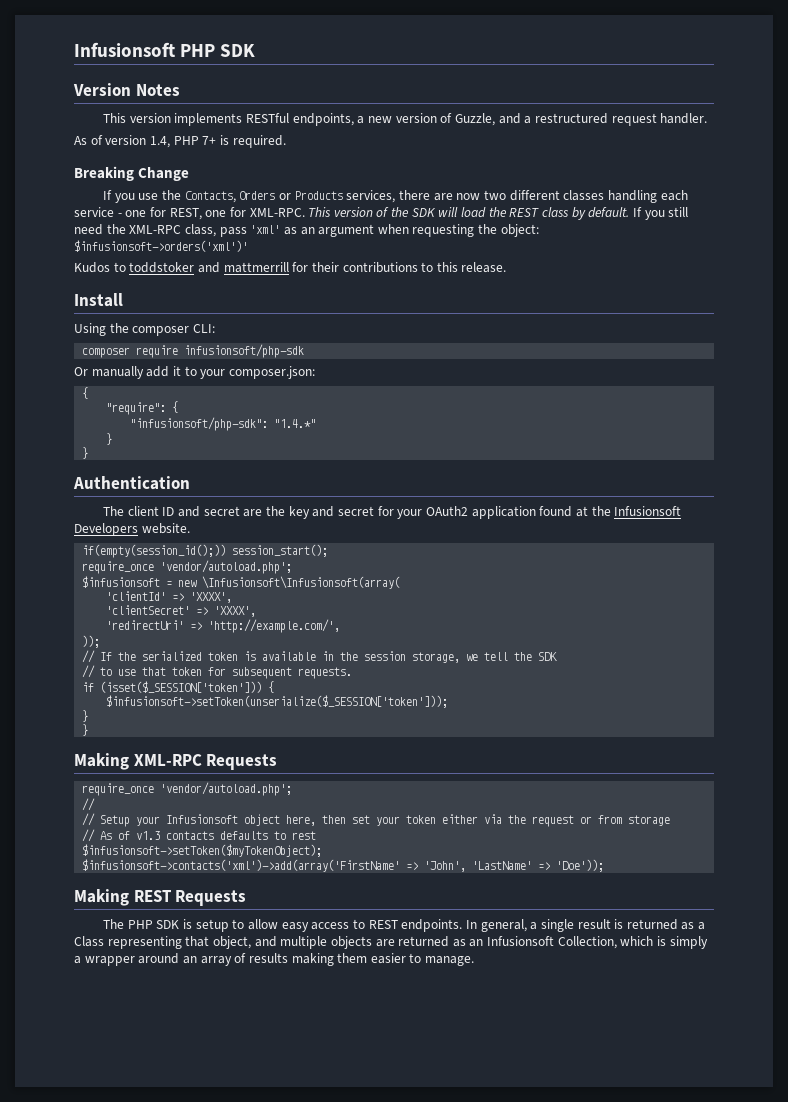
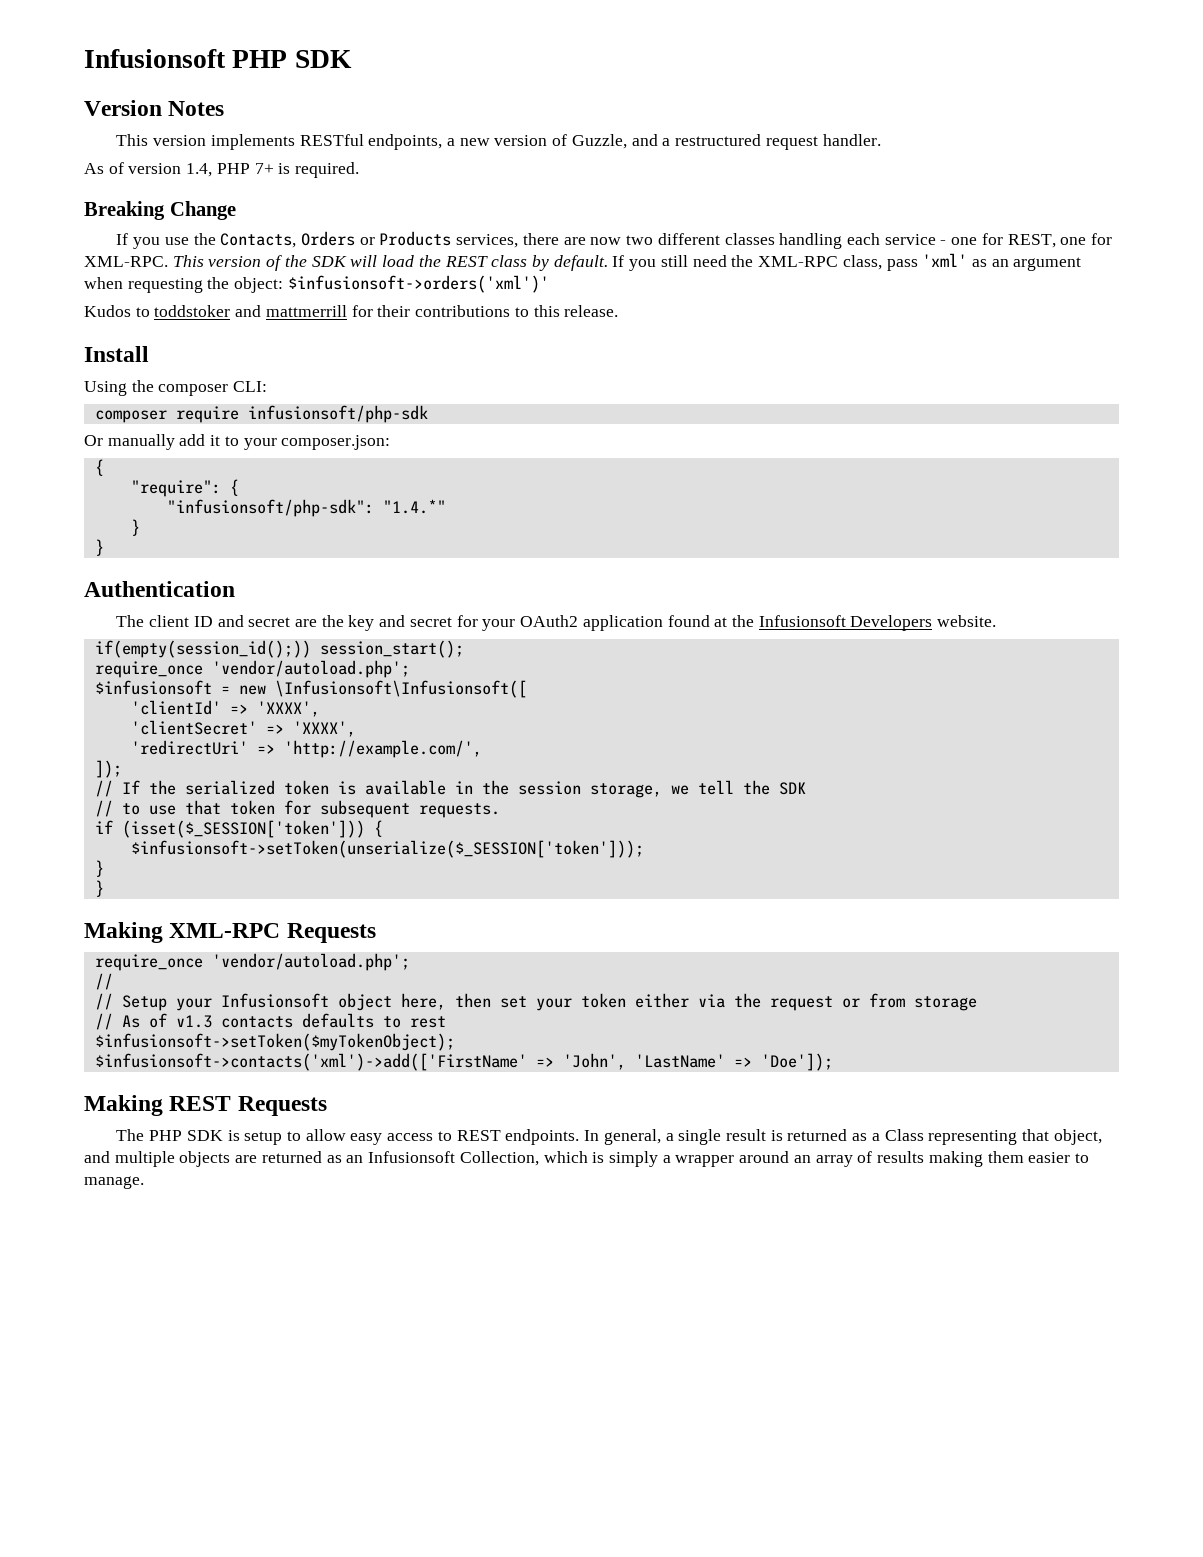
[202,576,401,589] \Infusionsoft\Infusionsoft(array( -> [274,680,527,698] \Infusionsoft\Infusionsoft([
[82,635,101,648] )); -> [94,760,122,778] ]);
[82,859,401,872] $infusionsoft->contacts('xml')->add(array('FirstName' -> [94,1053,527,1071] $infusionsoft->contacts('xml')->add(['FirstName'
[556,859,605,872] 'Doe')); -> [760,1053,833,1071] 'Doe']);

